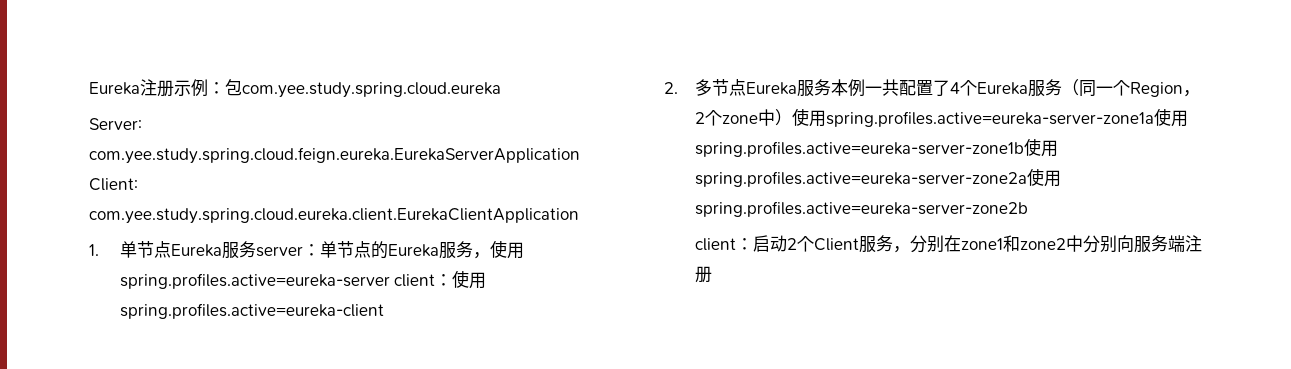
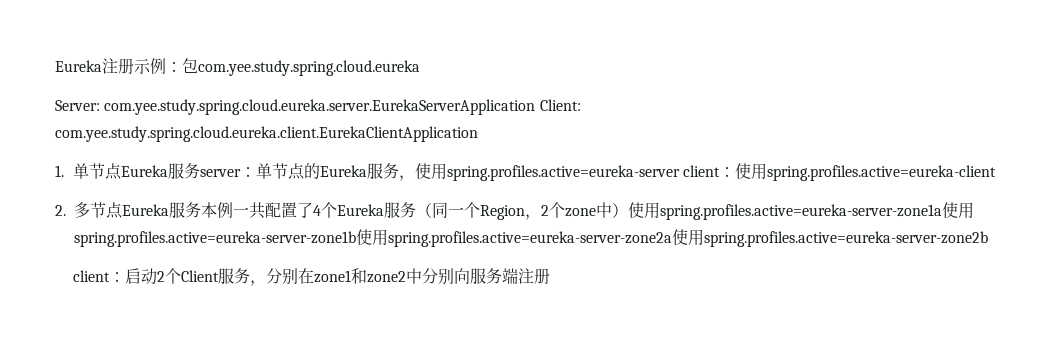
[89,147,580,164] com.yee.study.spring.cloud.feign.eureka.EurekaServerApplication -> [104,99,536,115] com.yee.study.spring.cloud.eureka.server.EurekaServerApplication

